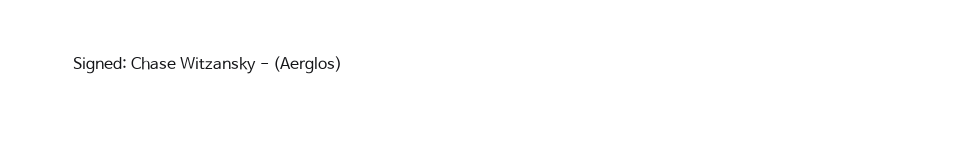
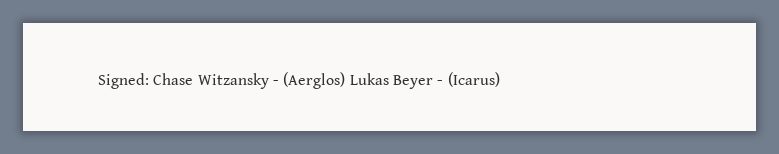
(342, 65) none -> [349,72,500,89] Lukas Beyer - (Icarus)

